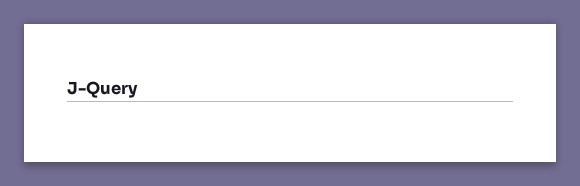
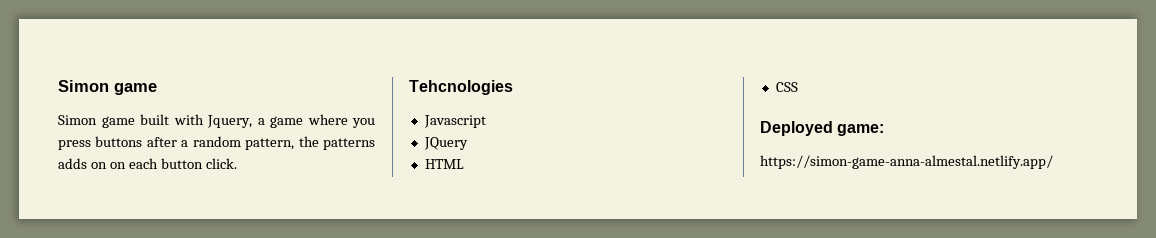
[67,81,138,98] J-Query -> [58,80,157,95] [58,114,375,128] [58,136,376,150] [58,158,237,169] [409,80,513,95] [423,115,486,128] [423,137,468,150] [424,159,464,169] [775,82,798,92] [760,121,885,136] [760,155,1053,169] Simon game // Simon game built with Jquery, a game where you press buttons after a random pattern, the patterns adds on on each button click. // Tehcnologies // Javascript // JQuery // HTML // CSS // Deployed game: // https://simon-game-anna-almestal.netlify.app/

